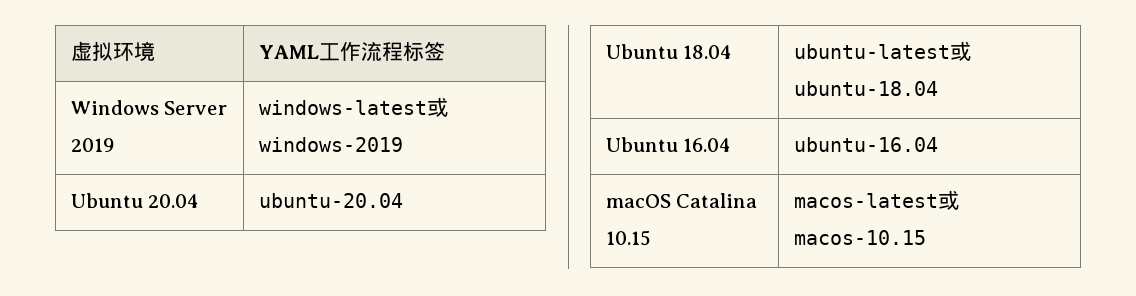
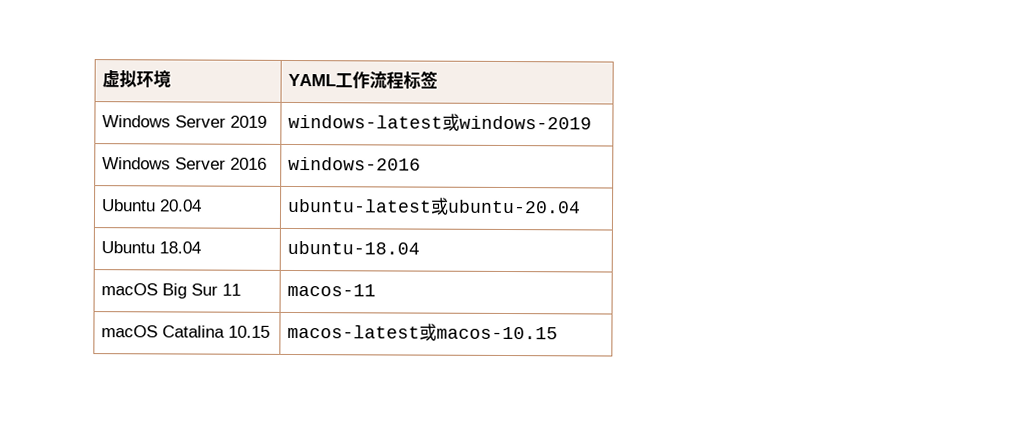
(403, 144) none -> [101,157,267,170] [287,156,421,171] // Windows Server 2016 | windows-2016
(200, 201) none -> [287,197,449,215] ubuntu-latest或
[793,41,971,61] ubuntu-latest或 -> (201, 247) none
[605,137,732,152] [793,137,938,152] Ubuntu 16.04 | ubuntu-16.04 -> [100,283,241,299] [286,283,376,297] macOS Big Sur 11 | macos-11

